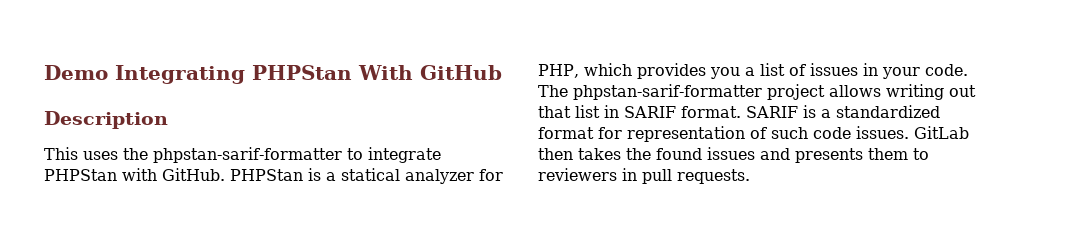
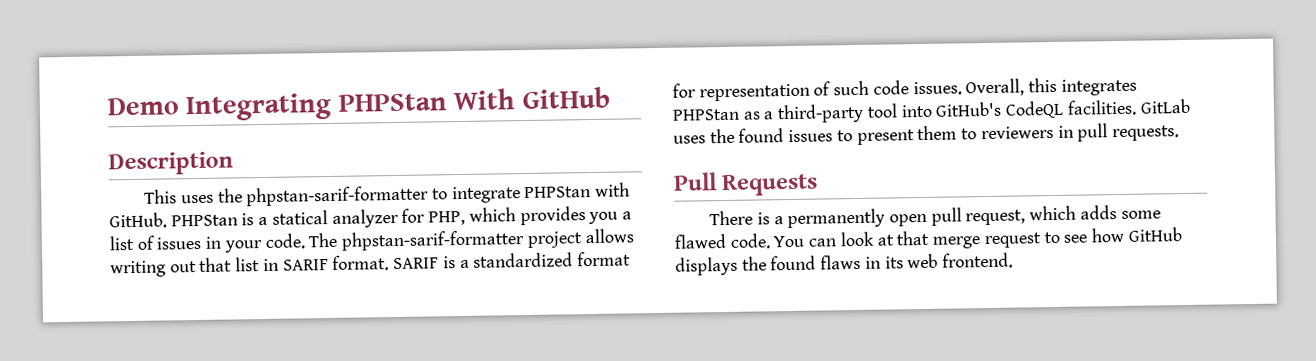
[914,126,969,139] [538,148,621,160] GitLab then takes -> [965,77,1137,97] [672,98,1191,124] [673,135,706,144] Overall, this integrates PHPStan as a third-party tool into GitHub's CodeQL facilities. GitLab uses
[760,148,863,163] and presents -> [836,129,915,145] to present
(750, 176) none -> [673,172,819,197] [709,205,1161,229] [674,227,1182,249] [675,252,1014,276] // Pull Requests // There is a permanently open pull request, which adds some flawed code. You can look at that merge request to see how GitHub displays the found flaws in its web frontend.

